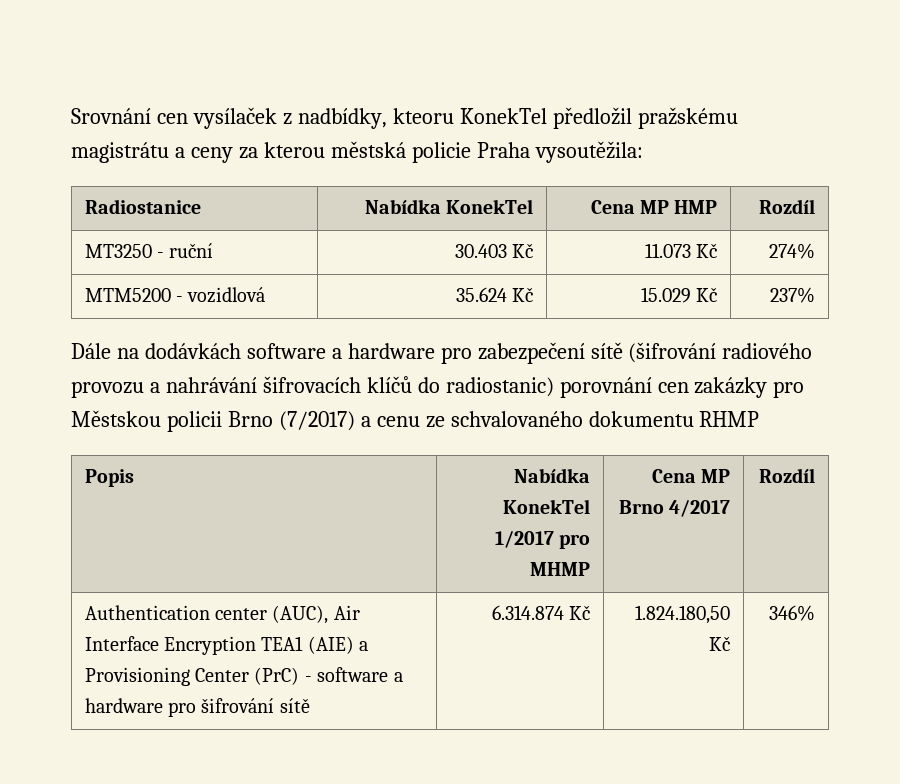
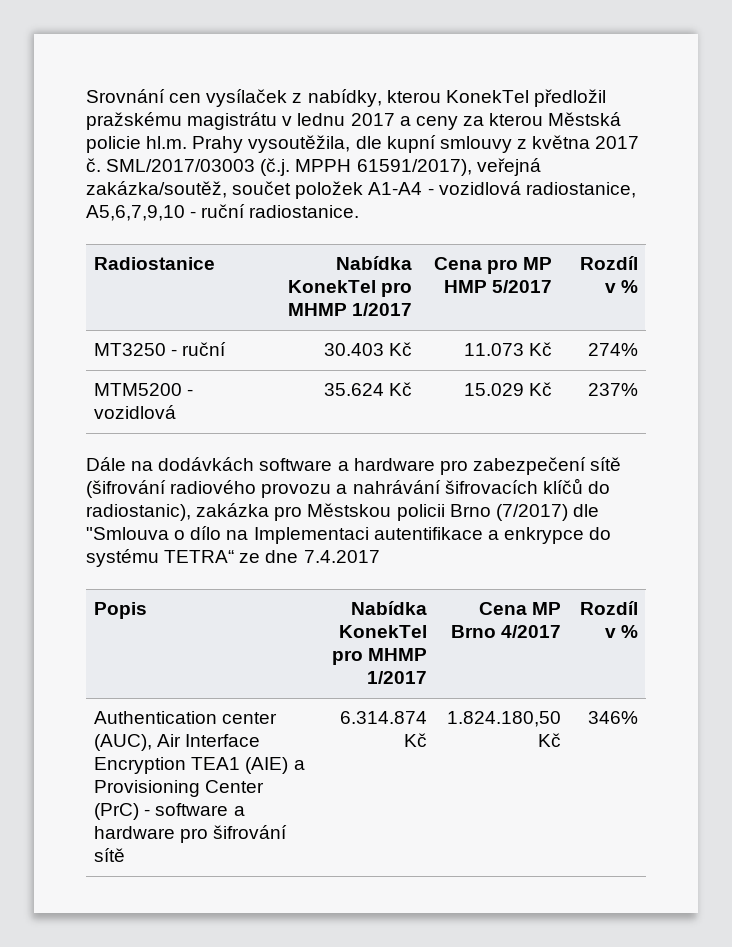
[297,108,454,129] nadbídky, kteoru -> [307,89,441,107] nabídky, kterou
(169, 152) none -> [282,113,395,126] v lednu 2017
[330,141,643,163] městská policie Praha vysoutěžila: -> [548,112,622,126] [86,135,640,153] [86,158,541,176] [86,181,636,199] [86,204,360,221] Městská policie hl.m. Prahy vysoutěžila, dle kupní smlouvy z května 2017 č. SML/2017/03003 (č.j. MPPH 61591/2017), veřejná zakázka/soutěž, součet položek A1-A4 - vozidlová radiostanice, A5,6,7,9,10 - ruční radiostanice.
[590,200,635,214] | Cena -> [380,282,412,297] [287,303,412,316] [433,257,518,274] pro MHMP 1/2017 | Cena pro
[759,199,816,214] | Rozdíl -> [491,280,552,293] [579,256,638,270] [604,280,638,293] 5/2017 | Rozdíl v %
[445,377,768,398] radiostanic) porovnání cen zakázky -> [86,503,270,521] radiostanic), zakázka
[360,411,760,428] a cenu ze schvalovaného dokumentu RHMP -> [572,504,599,517] [86,526,612,544] [86,549,380,567] dle "Smlouva o dílo na Implementaci autentifikace a enkrypce do systému TETRA“ ze dne 7.4.2017
[494,531,591,549] [530,562,591,576] 1/2017 pro MHMP -> [331,648,427,665] [366,671,427,684] pro MHMP 1/2017
(816, 475) none -> [604,625,638,638] v %

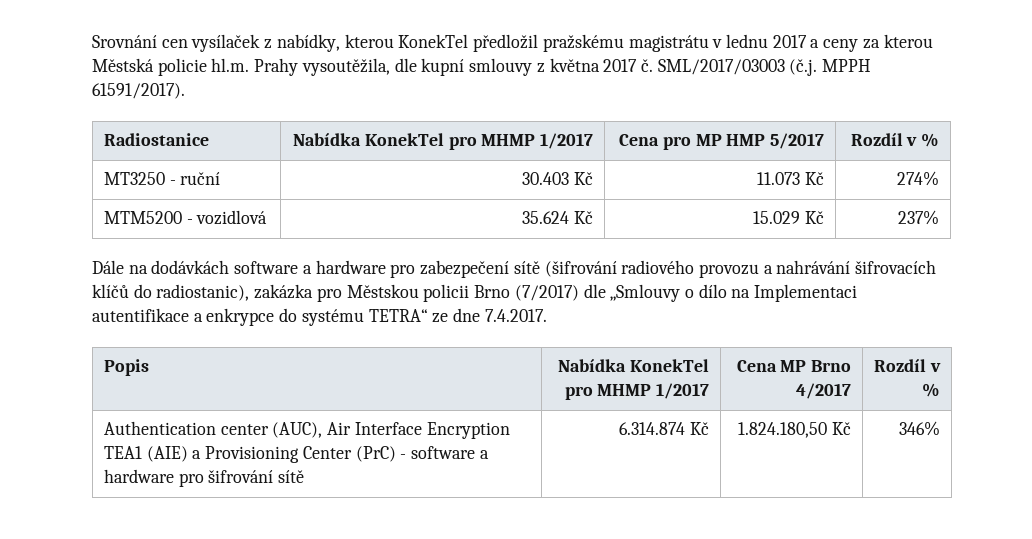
[356,158,541,176] [86,181,636,199] [86,204,360,221] 61591/2017), veřejná zakázka/soutěž, součet položek A1-A4 - vozidlová radiostanice, A5,6,7,9,10 - ruční radiostanice. -> [92,83,185,99] 61591/2017).
[86,527,169,540] "Smlouva -> [610,284,681,302] „Smlouvy
[303,550,380,563] 7.4.2017 -> [484,309,547,322] 7.4.2017.

